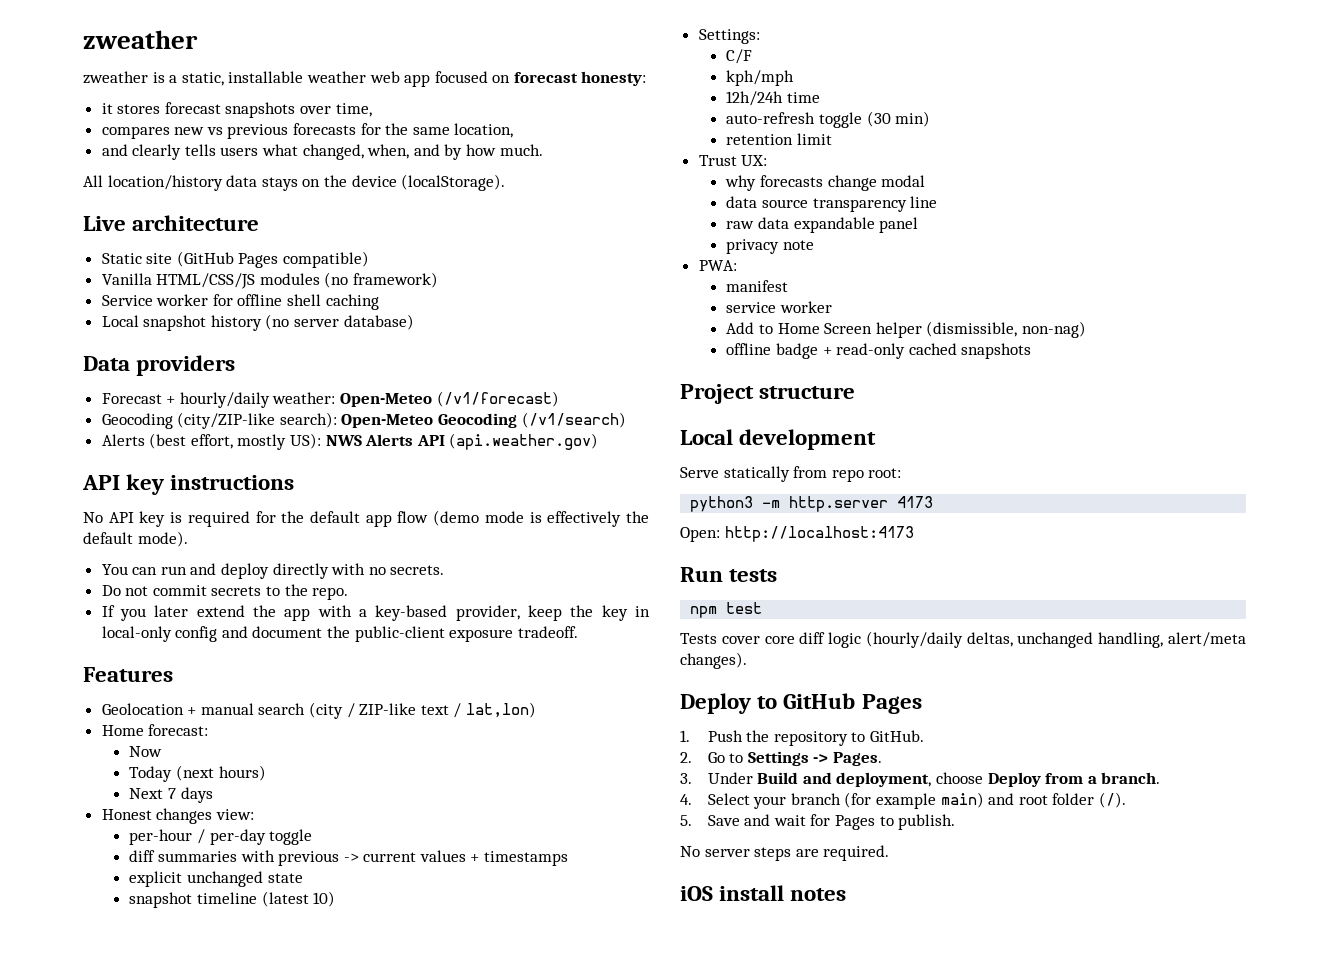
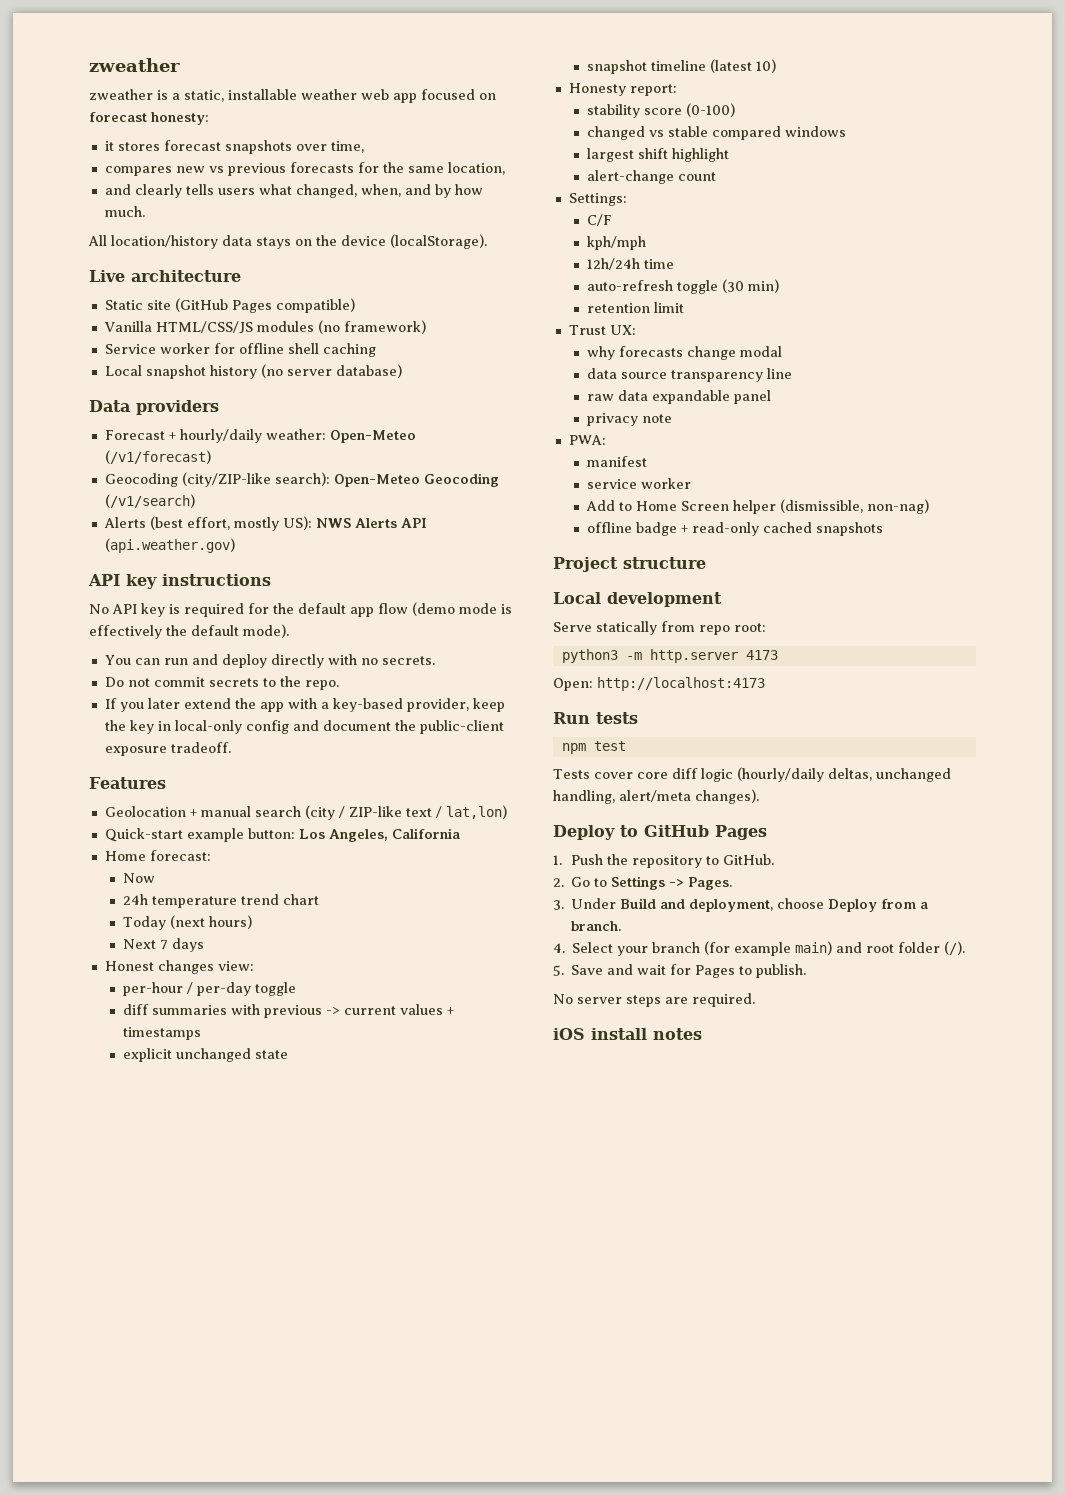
(537, 710) none -> [104,828,460,842] // Quick-start example button: Los Angeles, California
(163, 751) none -> [122,894,319,908] // 24h temperature trend chart
(336, 899) none -> [568,83,677,96] [586,103,735,118] [586,126,846,140] [586,148,729,162] [586,170,716,184] // Honesty report: // stability score (0-100) // changed vs stable compared windows // largest shift highlight // alert-change count

